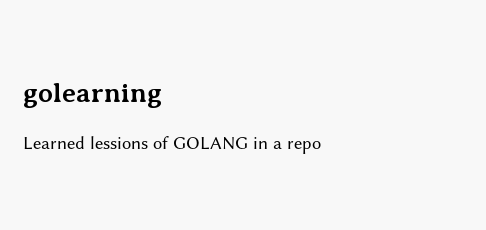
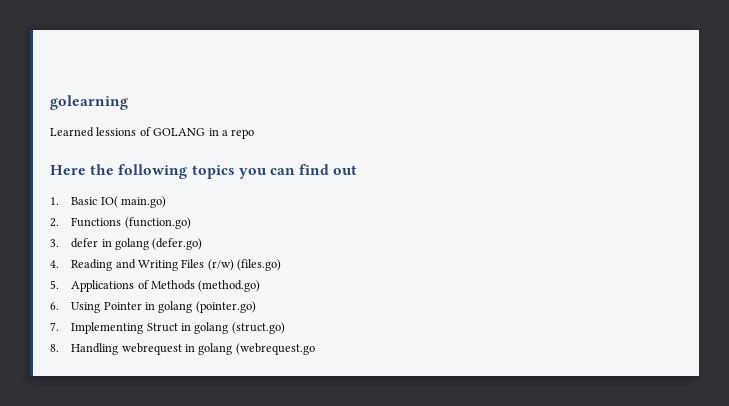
(321, 147) none -> [50,164,358,179] [50,196,166,208] [50,217,191,229] [50,238,203,250] [50,259,282,271] [50,280,261,292] [50,301,256,313] [50,322,285,334] [50,343,315,355] // Here the following topics you can find out // 1. Basic IO( main.go) // 2. Functions (function.go) // 3. defer in golang (defer.go) // 4. Reading and Writing Files (r/w) (files.go) // 5. Applications of Methods (method.go) // 6. Using Pointer in golang (pointer.go) // 7. Implementing Struct in golang (struct.go) // 8. Handling webrequest in golang (webrequest.go

